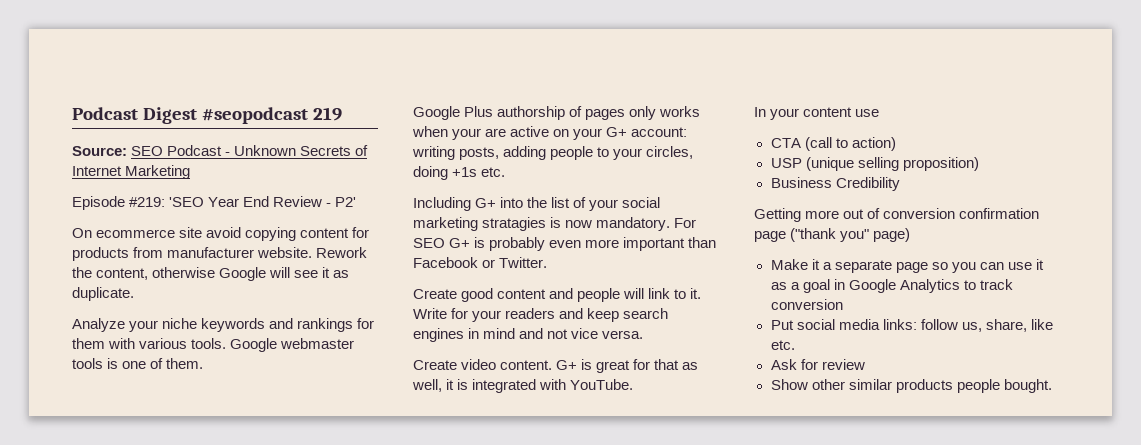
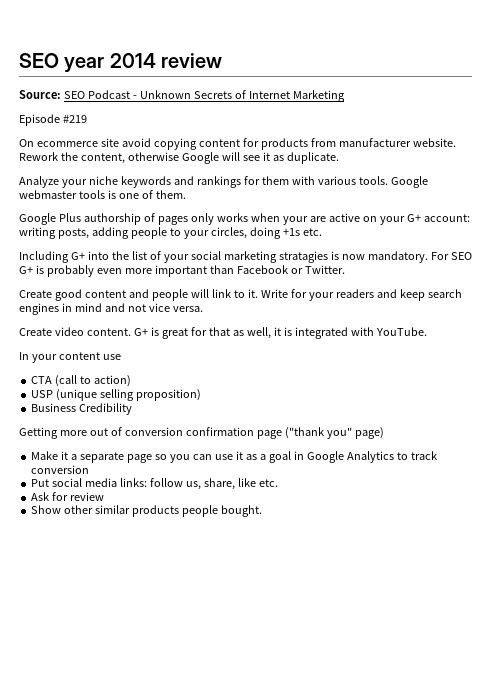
[72,107,342,124] Podcast Digest #seopodcast 219 -> [19,53,223,73] SEO year 2014 review
[129,196,357,207] #219: 'SEO Year End Review - P2' -> [62,115,87,123] #219

